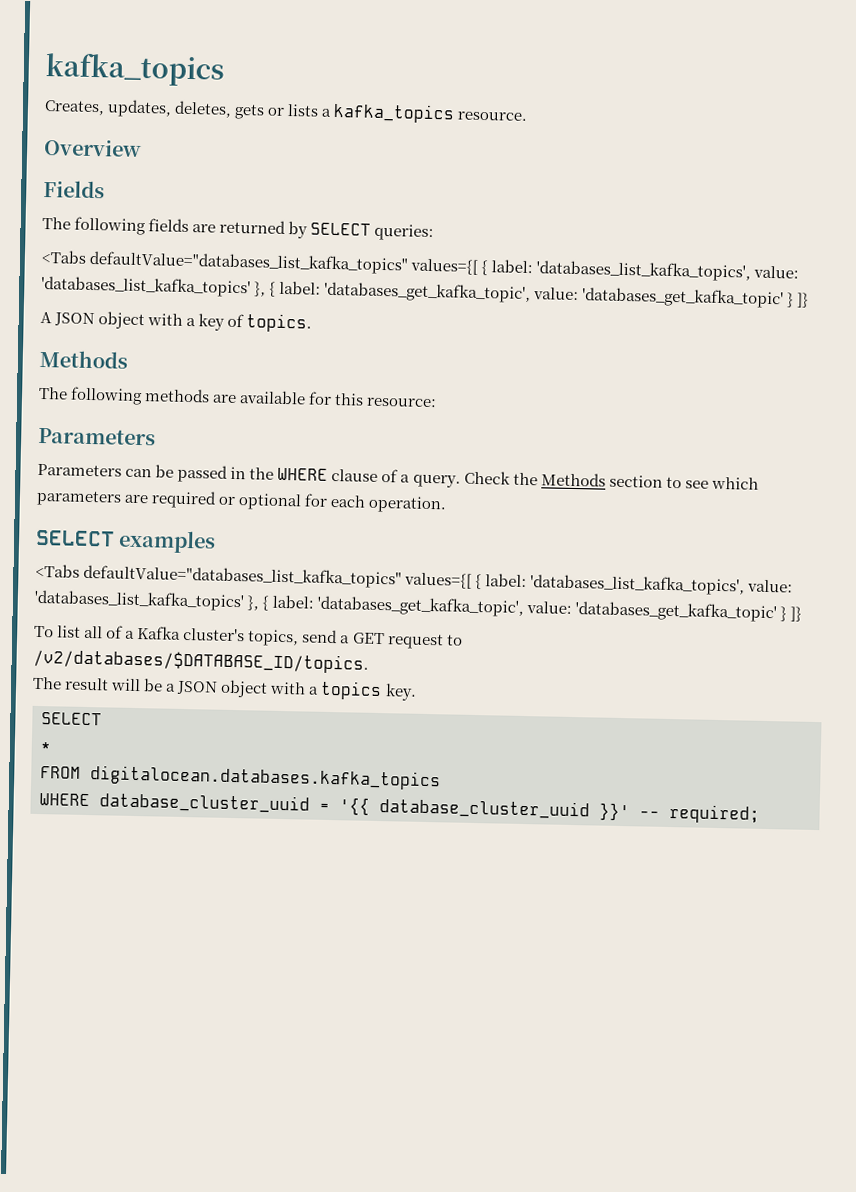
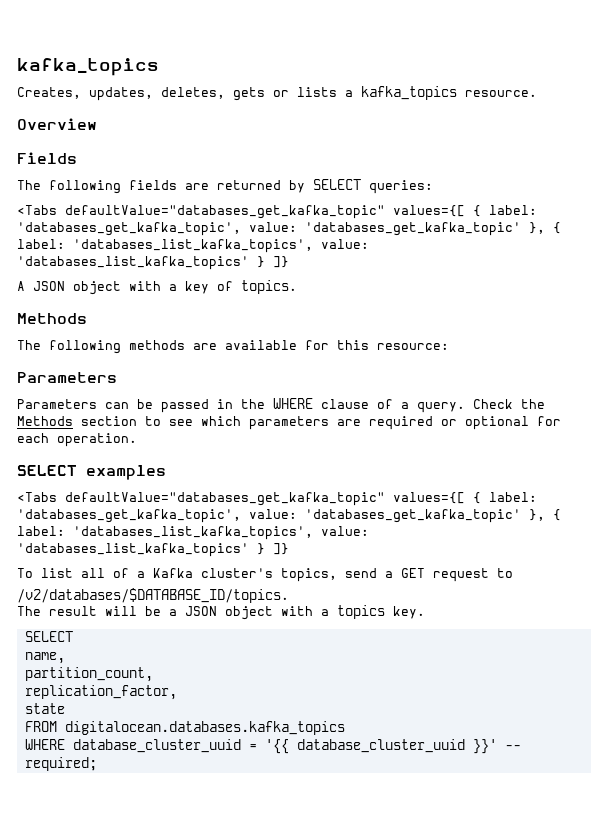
[89,250,800,282] [41,275,785,309] defaultValue="databases_list_kafka_topics" values={[ { label: 'databases_list_kafka_topics', value: 'databases_list_kafka_topics' }, { label: 'databases_get_kafka_topic', value: 'databases_get_kafka_topic' -> [65,205,537,219] [17,222,561,236] [17,239,369,253] [17,256,249,270] defaultValue="databases_get_kafka_topic" values={[ { label: 'databases_get_kafka_topic', value: 'databases_get_kafka_topic' }, { label: 'databases_list_kafka_topics', value: 'databases_list_kafka_topics'
[83,564,794,596] [34,589,778,623] defaultValue="databases_list_kafka_topics" values={[ { label: 'databases_list_kafka_topics', value: 'databases_list_kafka_topics' }, { label: 'databases_get_kafka_topic', value: 'databases_get_kafka_topic' -> [65,492,537,506] [17,509,561,523] [17,526,369,540] [17,543,249,557] defaultValue="databases_get_kafka_topic" values={[ { label: 'databases_get_kafka_topic', value: 'databases_get_kafka_topic' }, { label: 'databases_list_kafka_topics', value: 'databases_list_kafka_topics'
[40,742,51,752] * -> [24,652,65,664] [24,667,153,682] [24,685,177,700] [24,703,65,714] name, // partition_count, // replication_factor, // state

